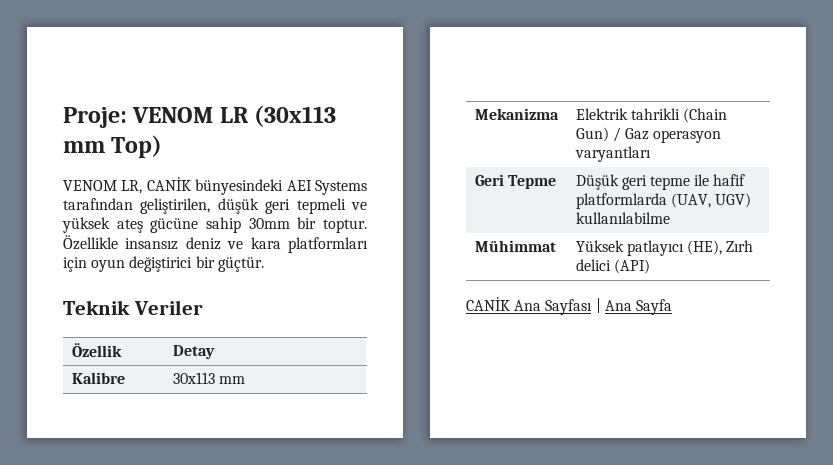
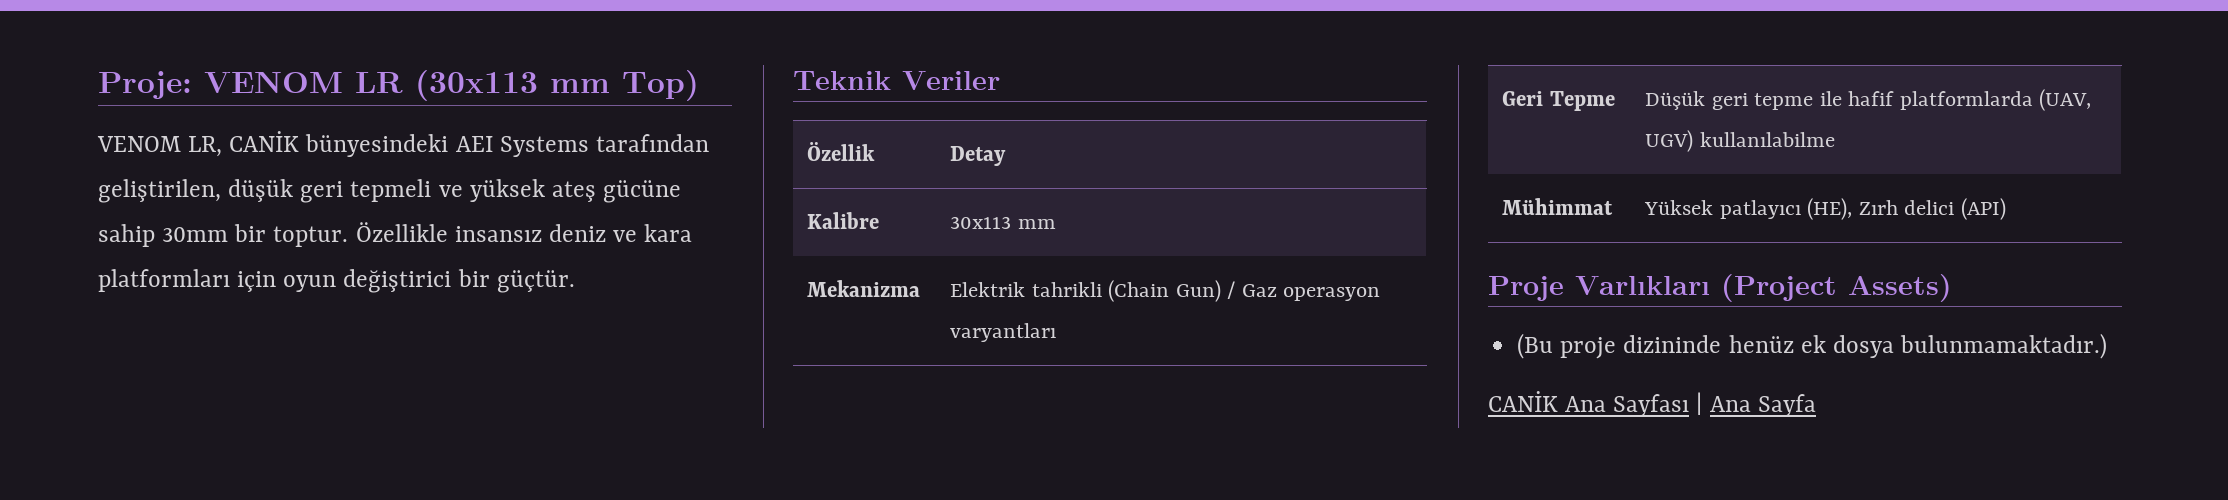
(650, 266) none -> [1488,274,1952,302] [1517,333,2108,359] // Proje Varlıkları (Project Assets) // (Bu proje dizininde henüz ek dosya bulunmamaktadır.)

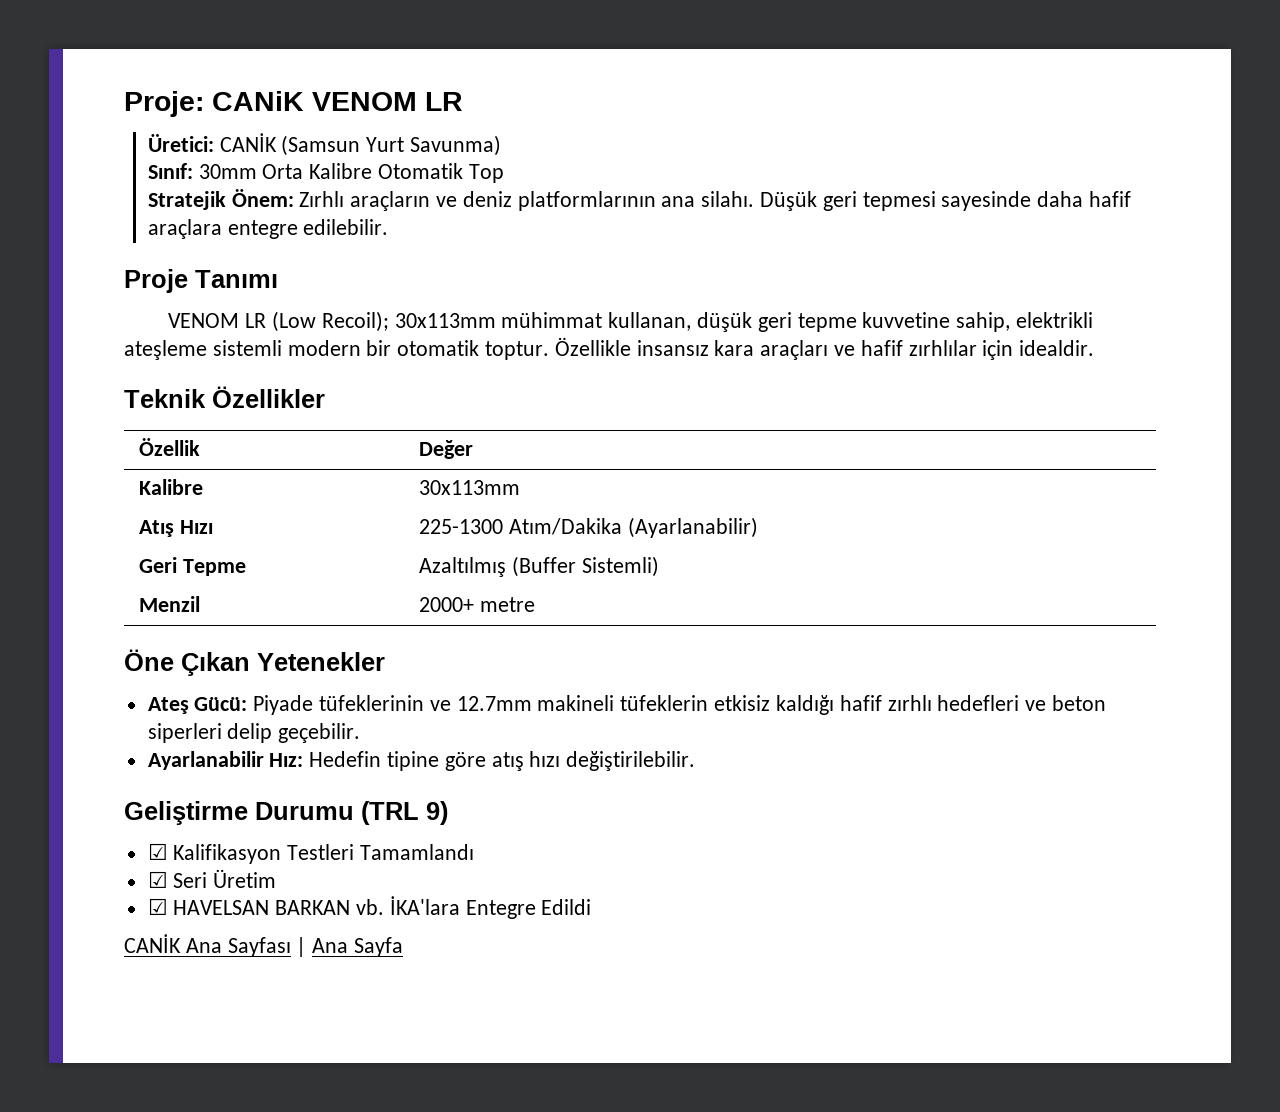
[204,70,699,101] [97,131,709,157] [98,179,682,203] [98,222,693,247] [98,269,575,293] VENOM LR (30x113 mm Top) // VENOM LR, CANİK bünyesindeki AEI Systems tarafından geliştirilen, düşük geri tepmeli ve yüksek ateş gücüne sahip 30mm bir toptur. Özellikle insansız deniz ve kara platformları için oyun değiştirici bir güçtür. -> [212,91,463,111] [147,133,501,156] [147,163,504,183] [147,189,1132,211] [147,219,389,239] [124,269,278,293] [168,311,1094,332] [124,337,1095,360] CANiK VENOM LR // Üretici: CANİK (Samsun Yurt Savunma) // Sınıf: 30mm Orta Kalibre Otomatik Top // Stratejik Önem: Zırhlı araçların ve deniz platformlarının ana silahı. Düşük geri tepmesi sayesinde daha hafif araçlara entegre edilebilir. // Proje Tanımı // VENOM LR (Low Recoil); 30x113mm mühimmat kullanan, düşük geri tepme kuvvetine sahip, elektrikli ateşleme sistemli modern bir otomatik toptur. Özellikle insansız kara araçları ve hafif zırhlılar için idealdir.
[902,71,1000,90] Veriler -> [212,386,325,408] Özellikler
[950,146,1007,166] Detay -> [419,440,474,459] Değer
[950,216,1056,229] [807,280,921,297] [950,280,1381,302] [950,323,1057,342] [1502,91,1615,111] [1645,89,2092,111] [1645,130,1835,152] [1502,198,1614,215] [1644,198,2006,220] [1488,274,1952,302] [1517,333,2108,359] 30x113 mm // Mekanizma | Elektrik tahrikli (Chain Gun) / Gaz operasyon varyantları // Geri Tepme | Düşük geri tepme ile hafif platformlarda (UAV, UGV) kullanılabilme // Mühimmat | Yüksek patlayıcı (HE), Zırh delici (API) // Proje Varlıkları (Project Assets) // (Bu proje dizininde henüz ek dosya bulunmamaktadır.) -> [419,480,521,495] [139,520,213,537] [419,517,758,538] [139,557,246,576] [419,556,659,577] [139,596,201,612] [419,597,535,612] [124,649,385,676] [147,695,1106,715] [147,723,361,743] [147,751,696,771] [124,801,448,825] [147,843,475,864] [147,869,277,888] [147,896,592,919] 30x113mm // Atış Hızı | 225-1300 Atım/Dakika (Ayarlanabilir) // Geri Tepme | Azaltılmış (Buffer Sistemli) // Menzil | 2000+ metre // Öne Çıkan Yetenekler // Ateş Gücü: Piyade tüfeklerinin ve 12.7mm makineli tüfeklerin etkisiz kaldığı hafif zırhlı hedefleri ve beton siperleri delip geçebilir. // Ayarlanabilir Hız: Hedefin tipine göre atış hızı değiştirilebilir. // Geliştirme Durumu (TRL 9) // ☑ Kalifikasyon Testleri Tamamlandı // ☑ Seri Üretim // ☑ HAVELSAN BARKAN vb. İKA'lara Entegre Edildi

